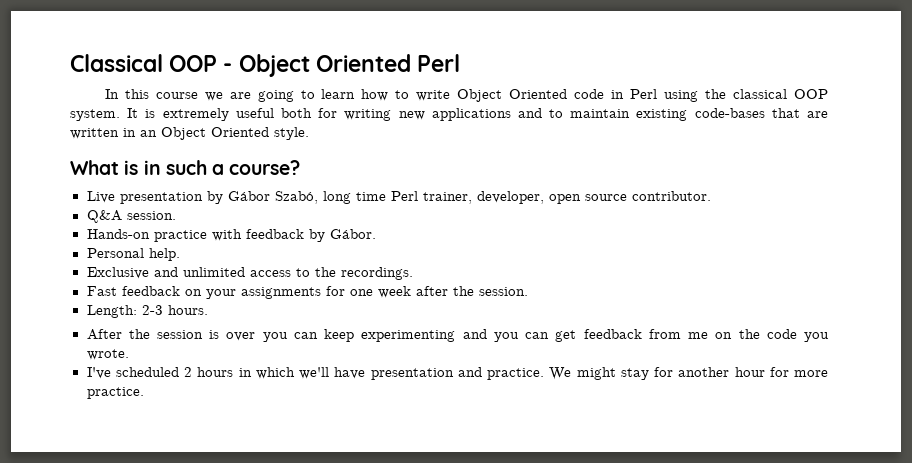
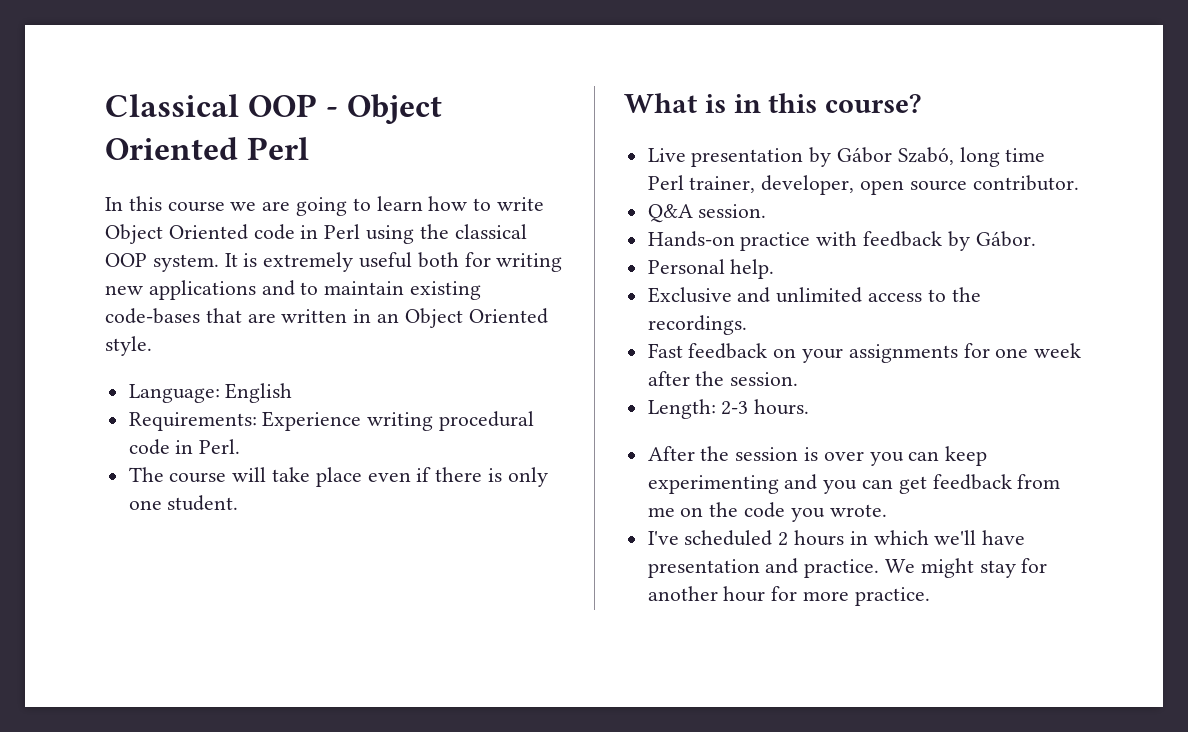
(309, 133) none -> [128,383,293,403] [128,411,535,431] [128,439,241,455] [128,467,548,487] [128,495,239,511] // Language: English // Requirements: Experience writing procedural code in Perl. // The course will take place even if there is only one student.
[165,160,225,175] such a -> [768,93,818,113] this

